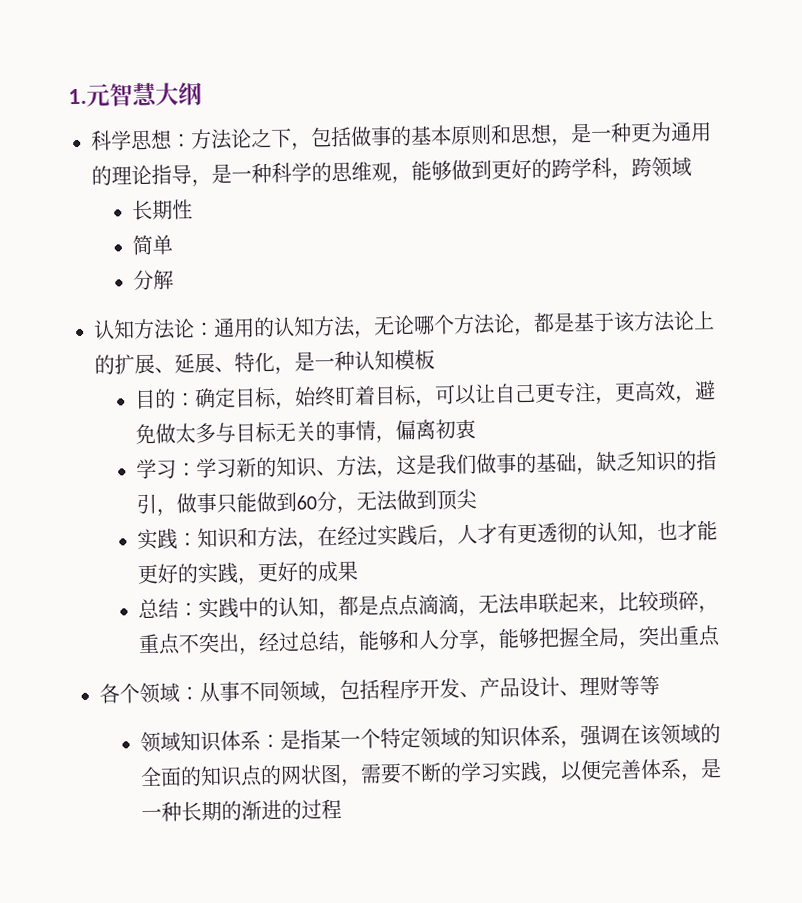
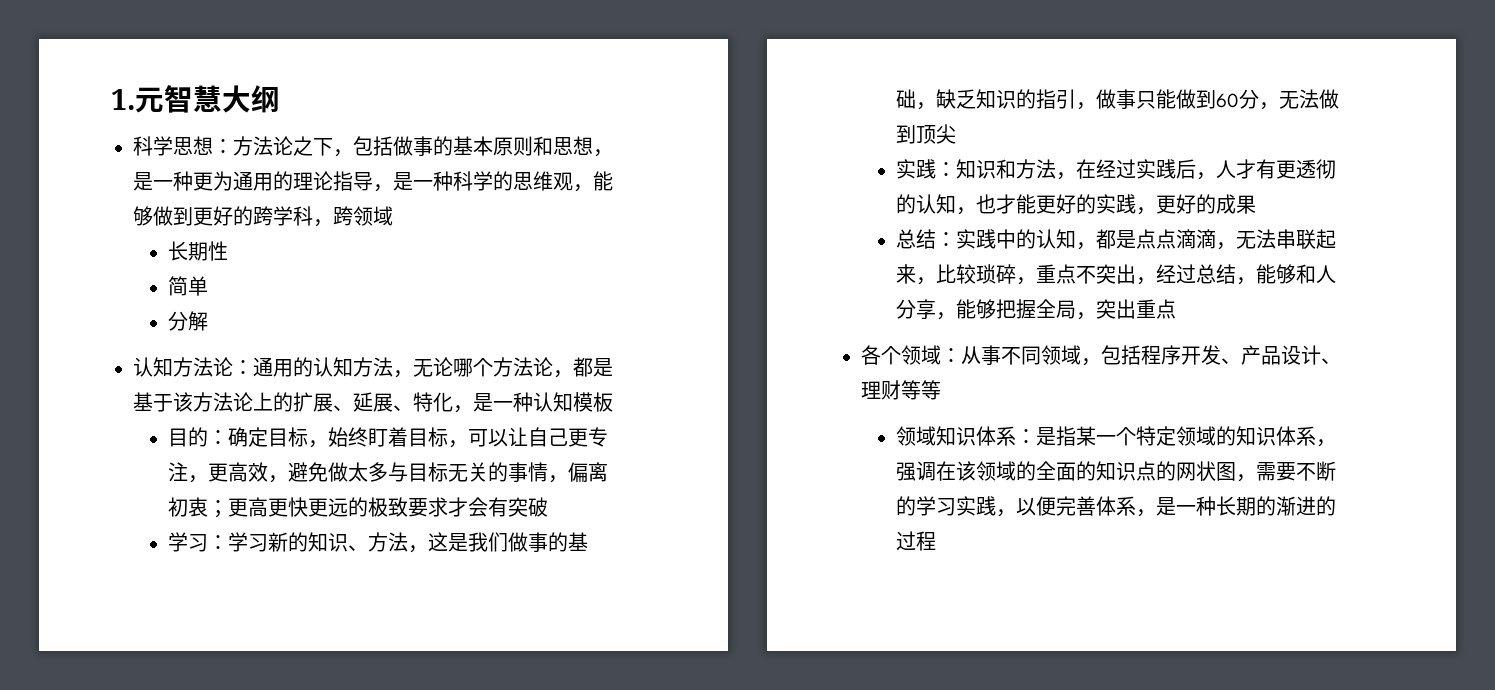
(476, 429) none -> [207,497,548,518] ；更高更快更远的极致要求才会有突破

